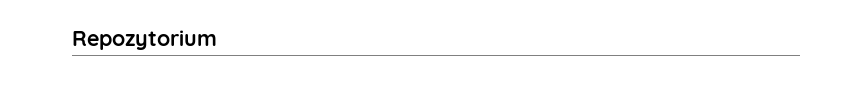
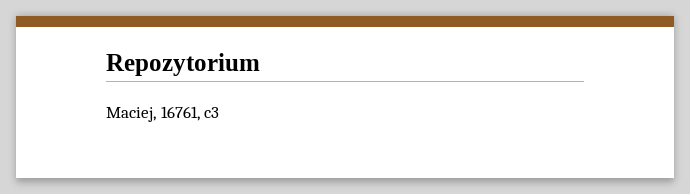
(217, 40) none -> [106,106,220,122] // Maciej, 16761, c3

